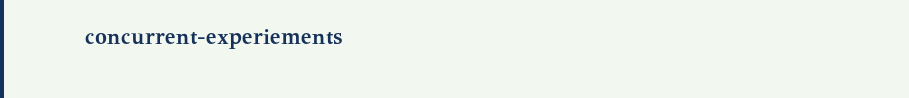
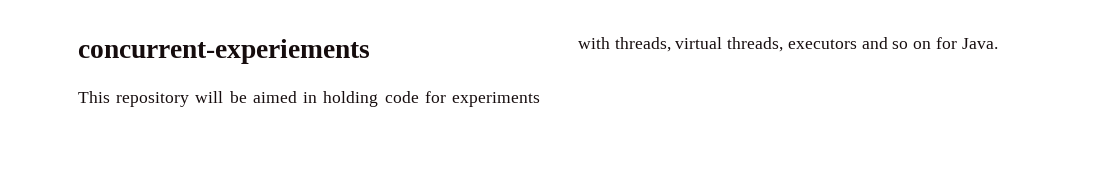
(342, 39) none -> [78,91,540,107] [578,37,998,52] // This repository will be aimed in holding code for experiments with threads, virtual threads, executors and so on for Java.

